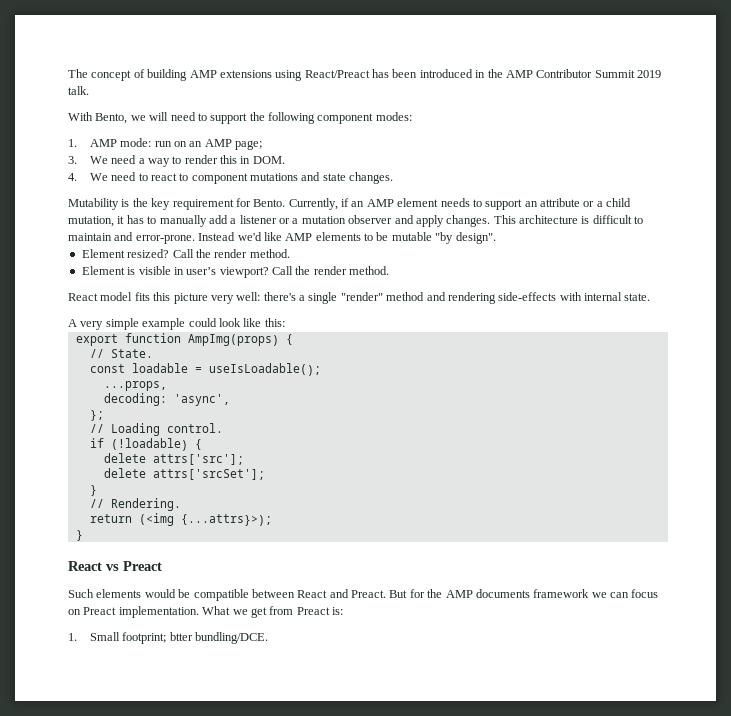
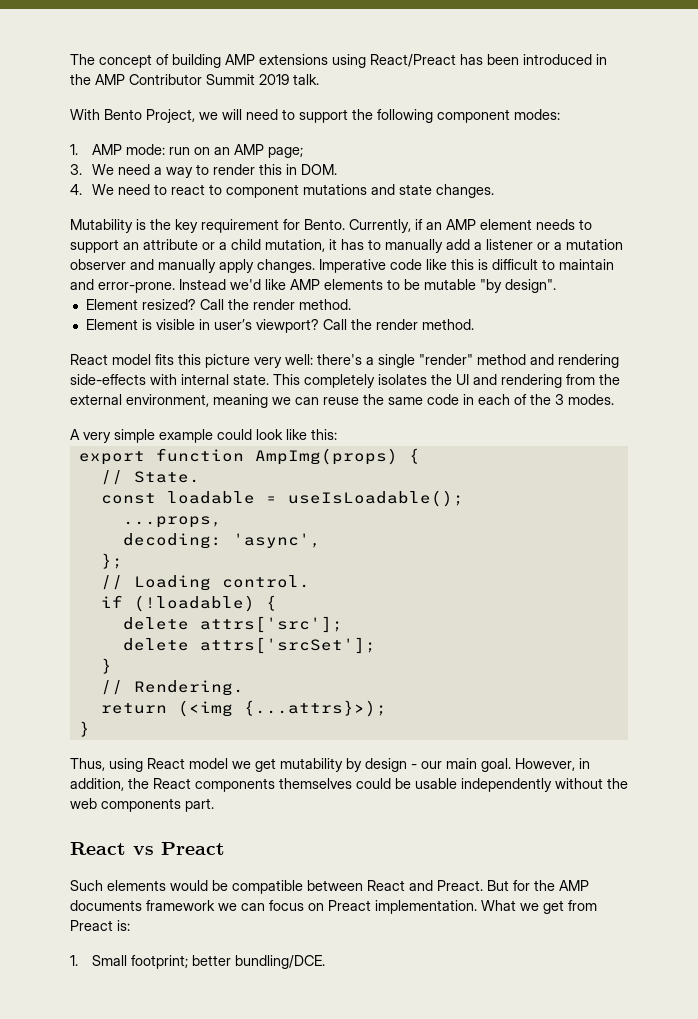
[95,113,128,124] Bento, -> [104,109,195,123] Bento Project,
(414, 219) none -> [158,259,216,273] manually
[493,215,578,224] This architecture -> [319,259,474,273] Imperative code like this
(651, 297) none -> [273,374,620,388] [70,394,614,408] This completely isolates the UI and rendering from the external environment, meaning we can reuse the same code in each of the 3 modes.
(83, 535) none -> [70,758,590,772] [70,778,628,792] [70,798,214,812] // Thus, using React model we get mutability by design - our main goal. However, in addition, the React components themselves could be usable independently without the web components part.
[169,632,193,641] btter -> [192,955,232,966] better

